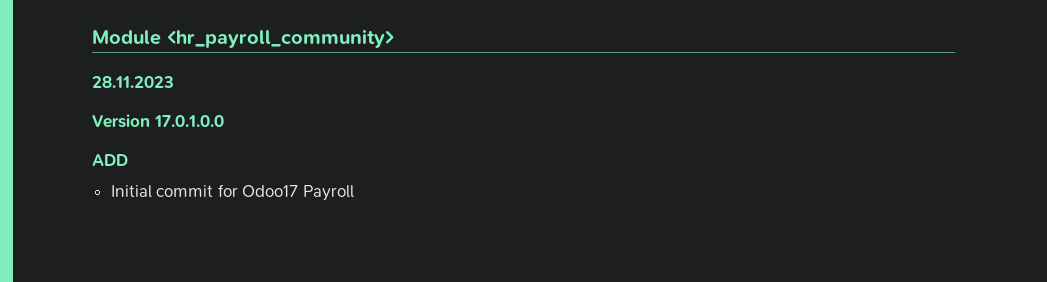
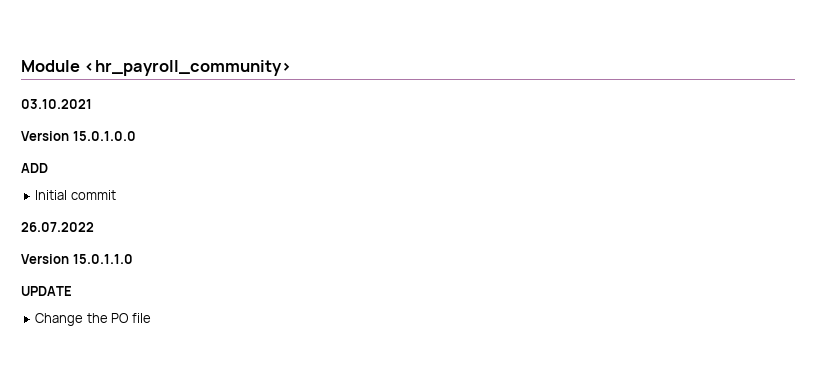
[92,76,174,88] [92,114,224,128] 28.11.2023 // Version 17.0.1.0.0 -> [21,99,92,109] [21,131,136,141] 03.10.2021 // Version 15.0.1.0.0
[217,184,355,201] for Odoo17 Payroll -> [21,222,94,232] [21,254,133,264] [21,286,72,296] [35,313,151,326] // 26.07.2022 // Version 15.0.1.1.0 // UPDATE // Change the PO file

